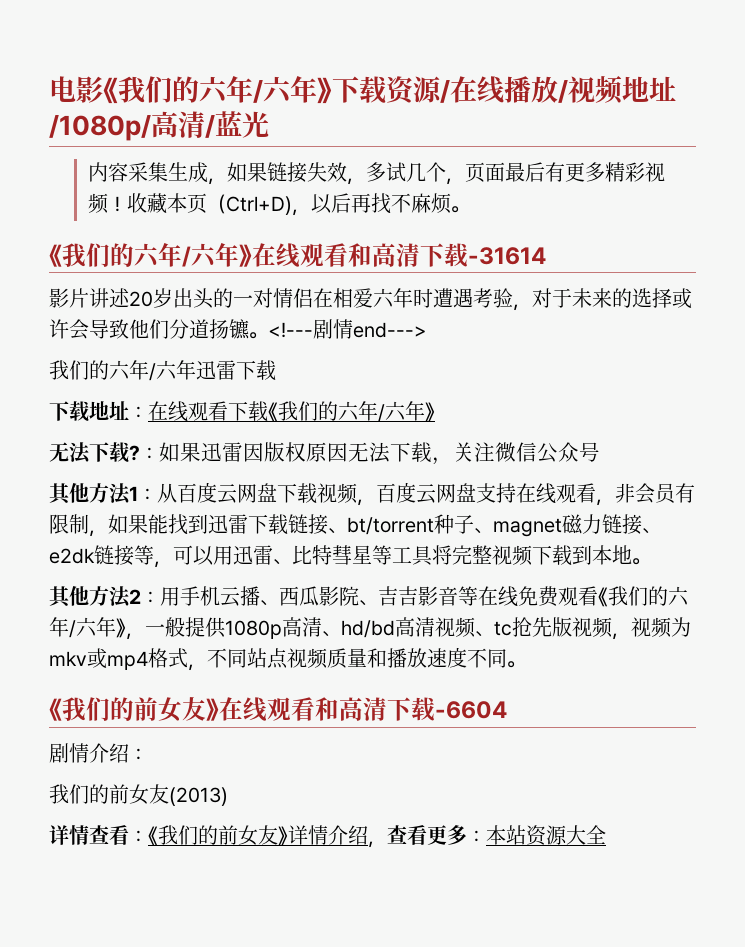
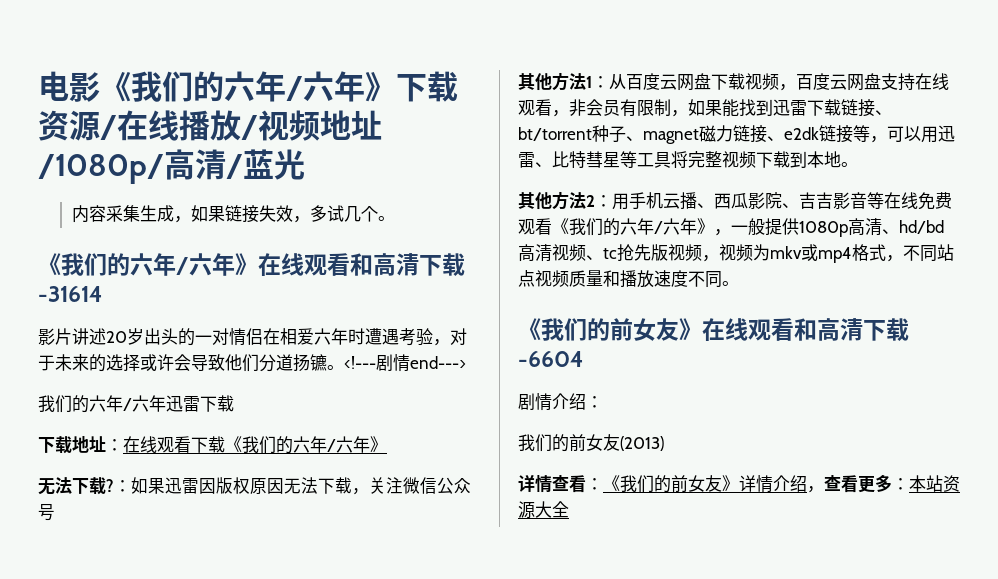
[446,162,666,185] [88,193,452,216] ，页面最后有更多精彩视频！收藏本页（Ctrl+D)，以后再找不麻烦 -> (378, 214) none

